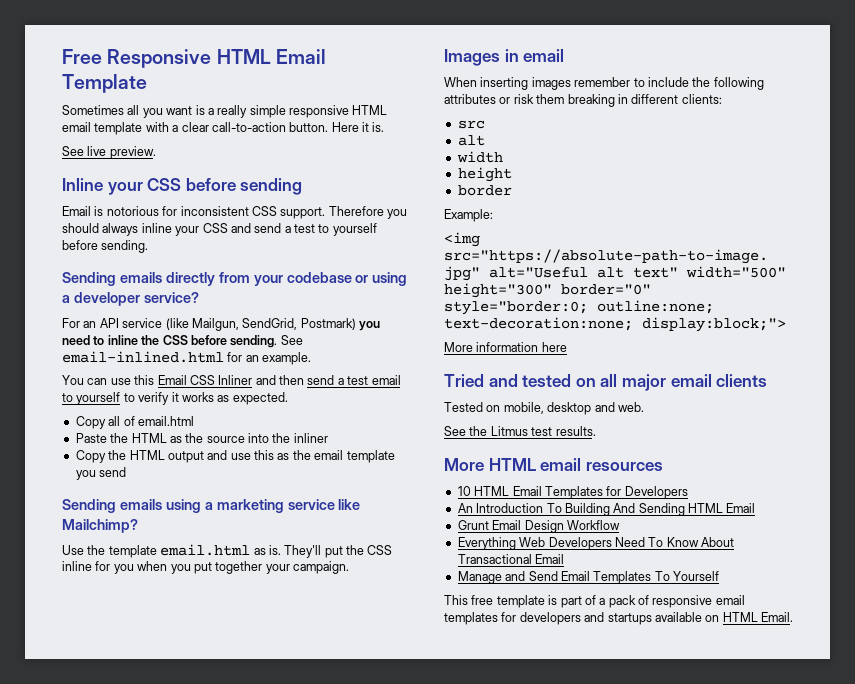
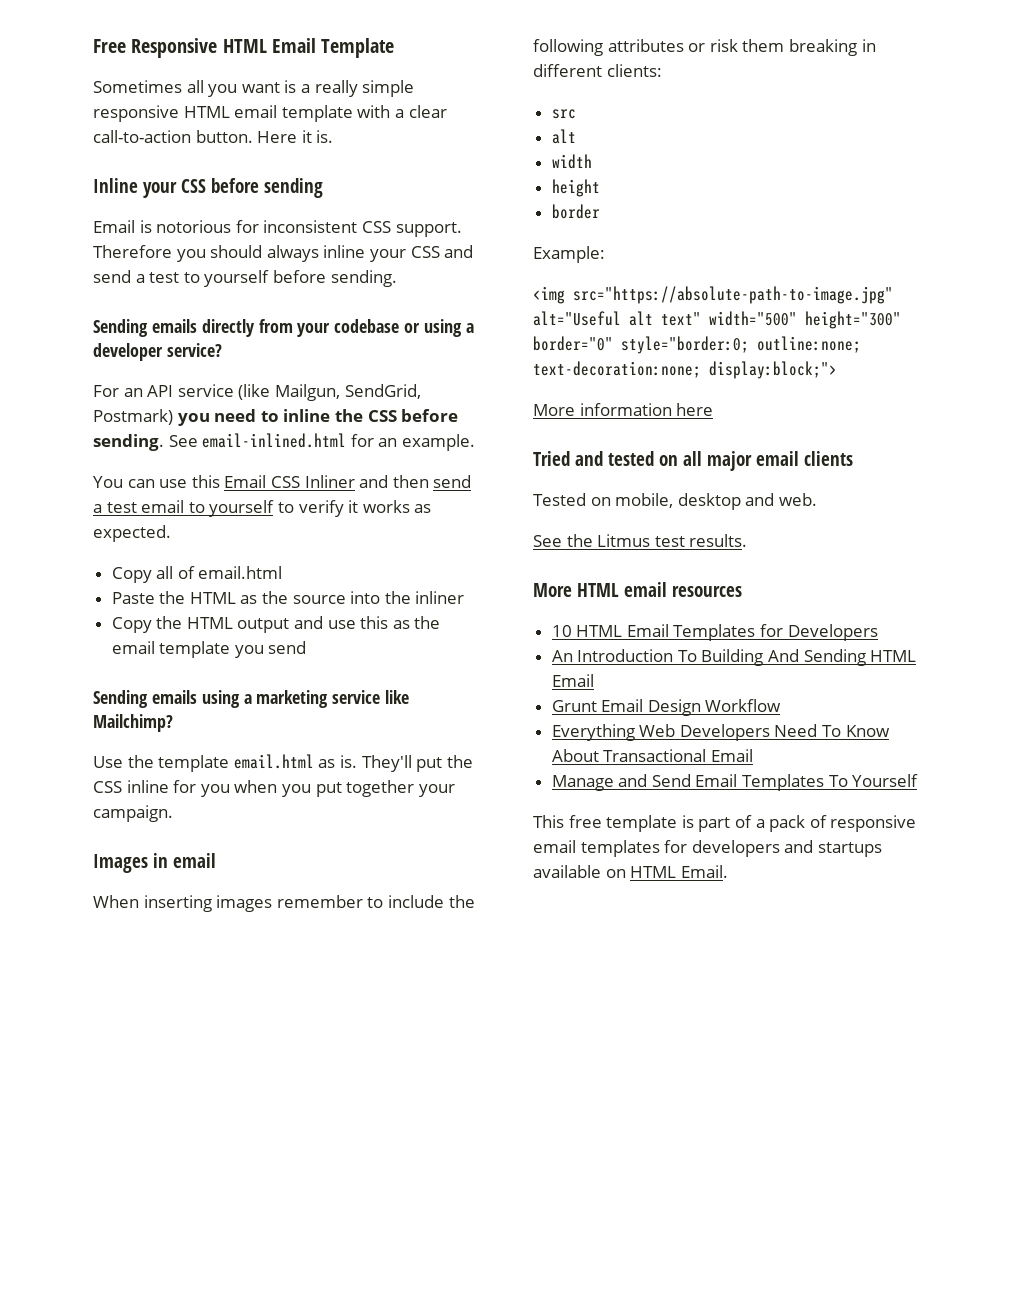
[62,146,156,159] // See live preview. -> (334, 136) none

